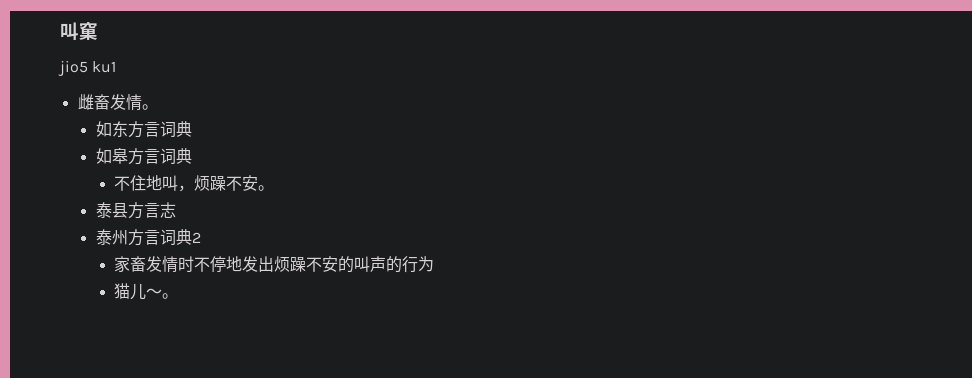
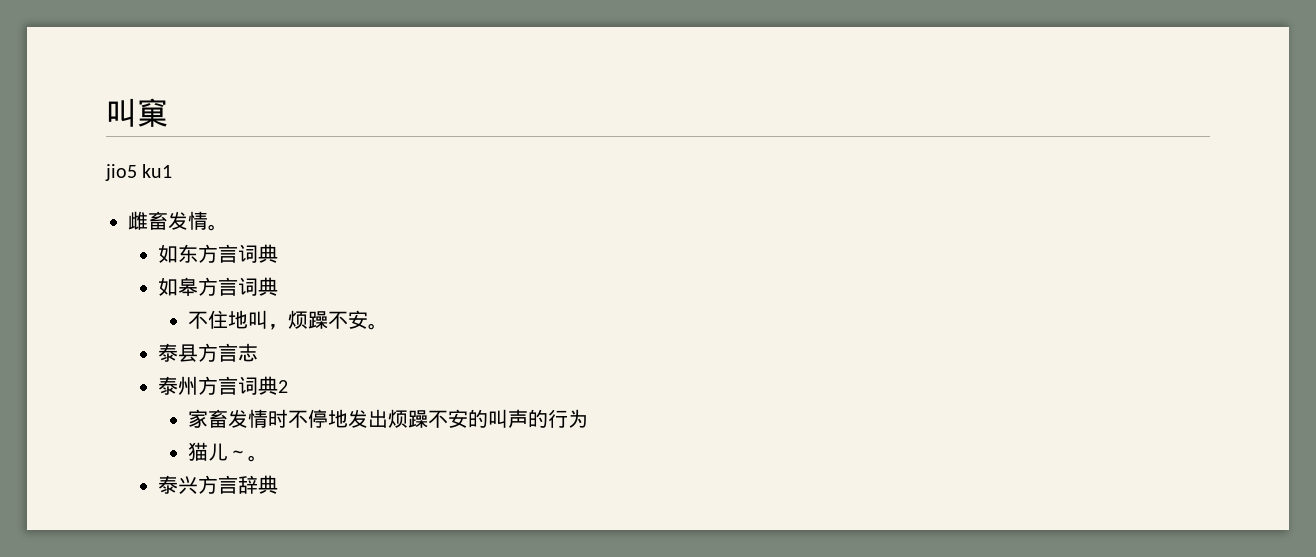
(179, 296) none -> [158,475,279,494] // 泰兴方言辞典

